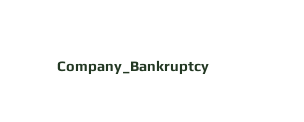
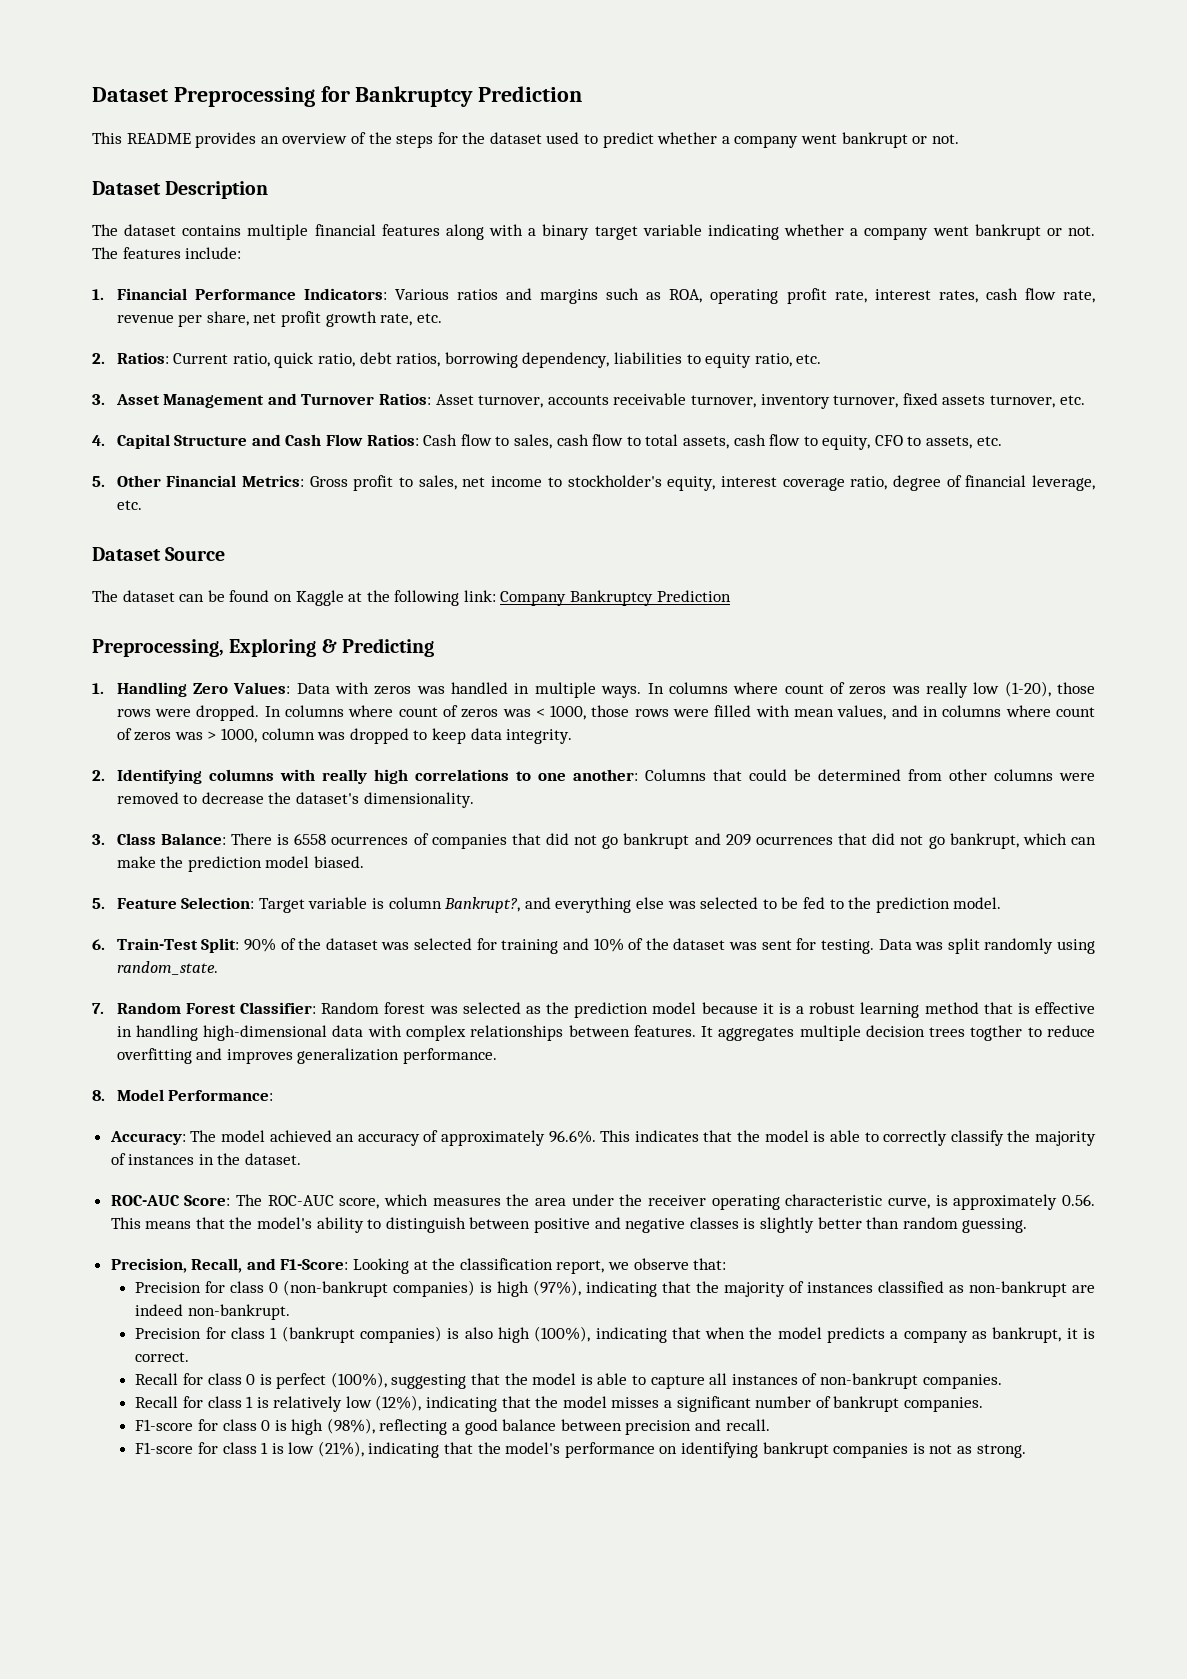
[57,60,209,75] Company_Bankruptcy -> [92,86,583,107] [92,132,959,148] [92,181,269,199] [92,224,1095,240] [92,247,242,259] [92,288,1095,304] [116,311,442,327] [92,352,822,368] [92,393,1085,409] [92,434,1002,450] [92,475,1095,491] [116,500,142,510] [92,547,226,561] [92,590,731,606] [92,638,435,657] [92,681,1096,698] [116,705,1096,721] [116,728,573,744] [92,769,1095,784] [116,792,474,808] [92,833,1096,849] [116,856,365,872] [92,897,1002,913] [92,938,1095,954] [116,961,218,975] [92,1002,1095,1018] [116,1025,1095,1041] [116,1048,498,1064] [92,1089,274,1101] [109,1130,1096,1146] [110,1153,302,1165] [110,1194,1095,1210] [110,1217,1028,1233] [110,1258,727,1274] [135,1280,1095,1297] [135,1304,290,1320] [135,1326,1095,1343] [135,1352,190,1362] [135,1372,1002,1389] [135,1395,983,1412] [135,1418,770,1435] [135,1441,1026,1458] Dataset Preprocessing for Bankruptcy Prediction // This README provides an overview of the steps for the dataset used to predict whether a company went bankrupt or not. // Dataset Description // The dataset contains multiple financial features along with a binary target variable indicating whether a company went bankrupt or not. The features include: // 1. Financial Performance Indicators: Various ratios and margins such as ROA, operating profit rate, interest rates, cash flow rate, revenue per share, net profit growth rate, etc. // 2. Ratios: Current ratio, quick ratio, debt ratios, borrowing dependency, liabilities to equity ratio, etc. // 3. Asset Management and Turnover Ratios: Asset turnover, accounts receivable turnover, inventory turnover, fixed assets turnover, etc. // 4. Capital Structure and Cash Flow Ratios: Cash flow to sales, cash flow to total assets, cash flow to equity, CFO to assets, etc. // 5. Other Financial Metrics: Gross profit to sales, net income to stockholder's equity, interest coverage ratio, degree of financial leverage, etc. // Dataset Source // The dataset can be found on Kaggle at the following link: Company Bankruptcy Prediction // Preprocessing, Exploring & Predicting // 1. Handling Zero Values: Data with zeros was handled in multiple ways. In columns where count of zeros was really low (1-20), those rows were dropped. In columns where count of zeros was < 1000, those rows were filled with mean values, and in columns where count of zeros was > 1000, column was dropped to keep data integrity. // 2. Identifying columns with really high correlations to one another: Columns that could be determined from other columns were removed to decrease the dataset's dimensionality. // 3. Class Balance: There is 6558 ocurrences of companies that did not go bankrupt and 209 ocurrences that did not go bankrupt, which can make the prediction model biased. // 5. Feature Selection: Target variable is column Bankrupt?, and everything else was selected to be fed to the prediction model. // 6. Train-Test Split: 90% of the dataset was selected for training and 10% of the dataset was sent for testing. Data was split randomly using random_state. // 7. Random Forest Classifier: Random forest was selected as the prediction model because it is a robust learning method that is effective in handling high-dimensional data with complex relationships between features. It aggregates multiple decision trees togther to reduce overfitting and improves generalization performance. // 8. Model Performance: // Accuracy: The model achieved an accuracy of approximately 96.6%. This indicates that the model is able to correctly classify the majority of instances in the dataset. // ROC-AUC Score: The ROC-AUC score, which measures the area under the receiver operating characteristic curve, is approximately 0.56. This means that the model's ability to distinguish between positive and negative classes is slightly better than random guessing. // Precision, Recall, and F1-Score: Looking at the classification report, we observe that: // Precision for class 0 (non-bankrupt companies) is high (97%), indicating that the majority of instances classified as non-bankrupt are indeed non-bankrupt. // Precision for class 1 (bankrupt companies) is also high (100%), indicating that when the model predicts a company as bankrupt, it is correct. // Recall for class 0 is perfect (100%), suggesting that the model is able to capture all instances of non-bankrupt companies. // Recall for class 1 is relatively low (12%), indicating that the model misses a significant number of bankrupt companies. // F1-score for class 0 is high (98%), reflecting a good balance between precision and recall. // F1-score for class 1 is low (21%), indicating that the model's performance on identifying bankrupt companies is not as strong.

